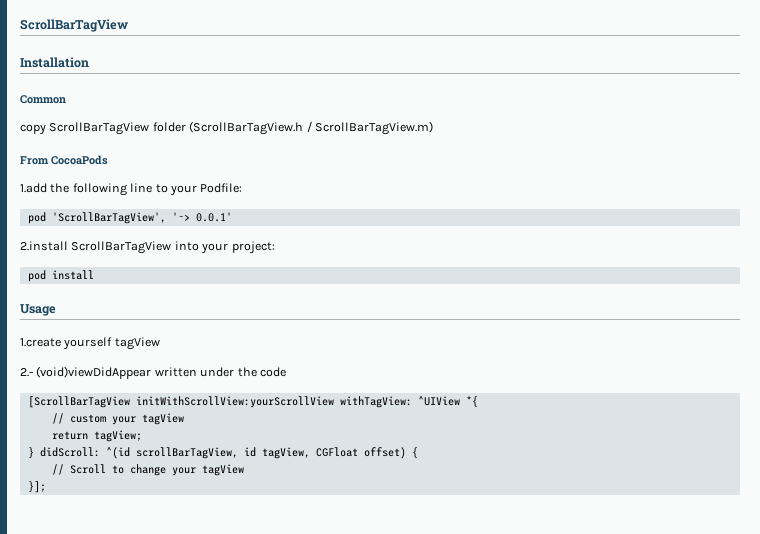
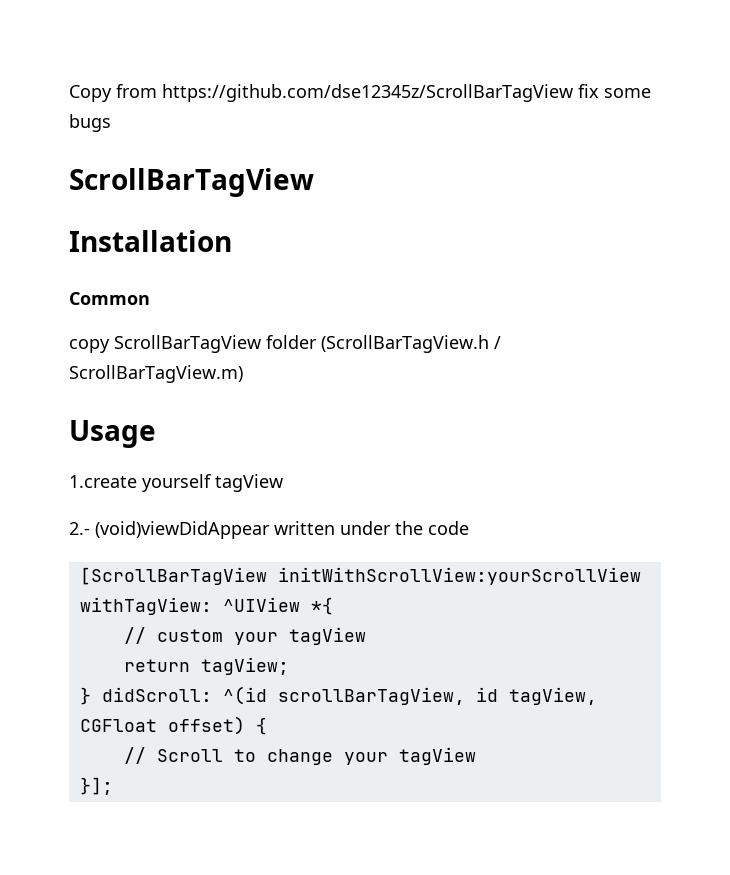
(20, 25) none -> [69,84,651,102] [69,114,111,132] Copy from https://github.com/dse12345z/ScrollBarTagView fix some bugs //
[20,155,108,165] [20,183,243,196] [27,212,232,224] [20,241,275,254] [27,270,94,282] // From CocoaPods // 1.add the following line to your Podfile: // pod 'ScrollBarTagView', '~> 0.0.1' // 2.install ScrollBarTagView into your project: // pod install -> (243, 374) none

